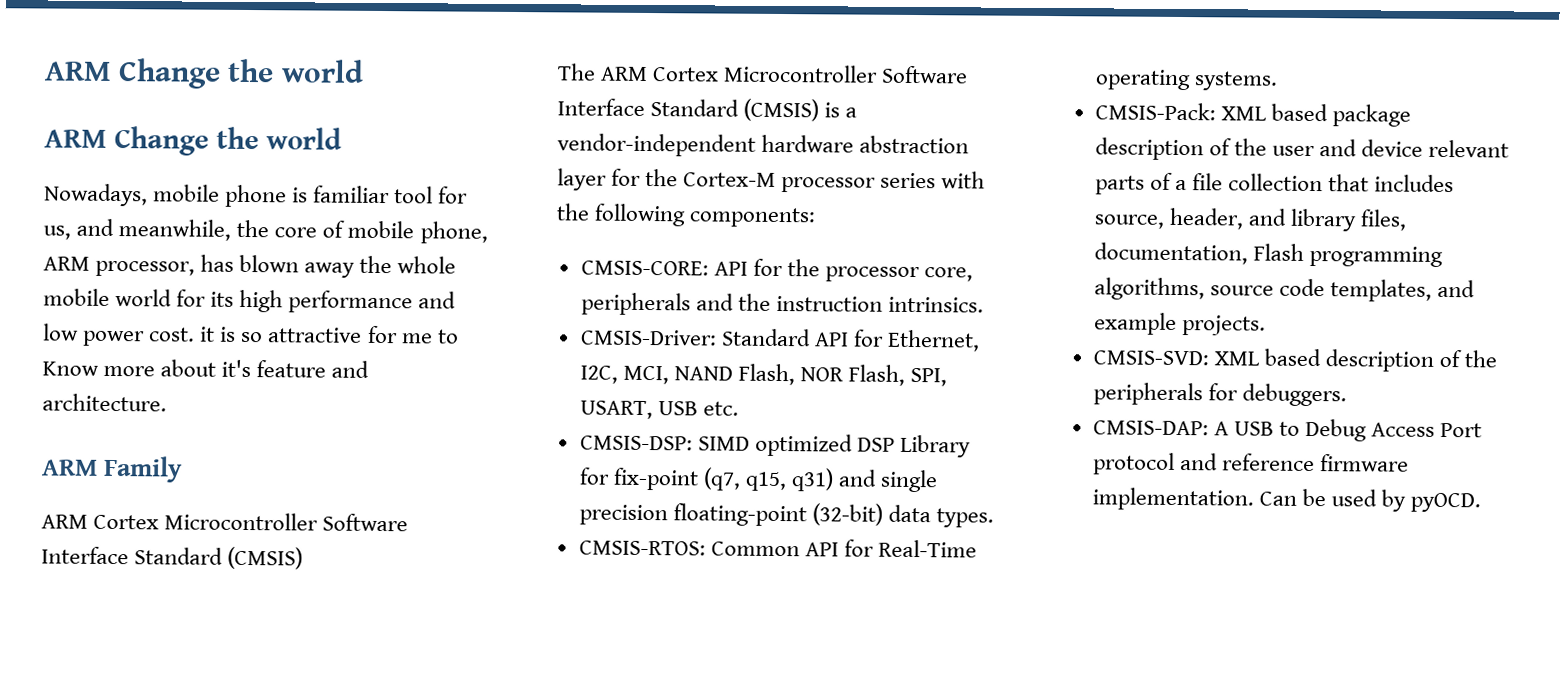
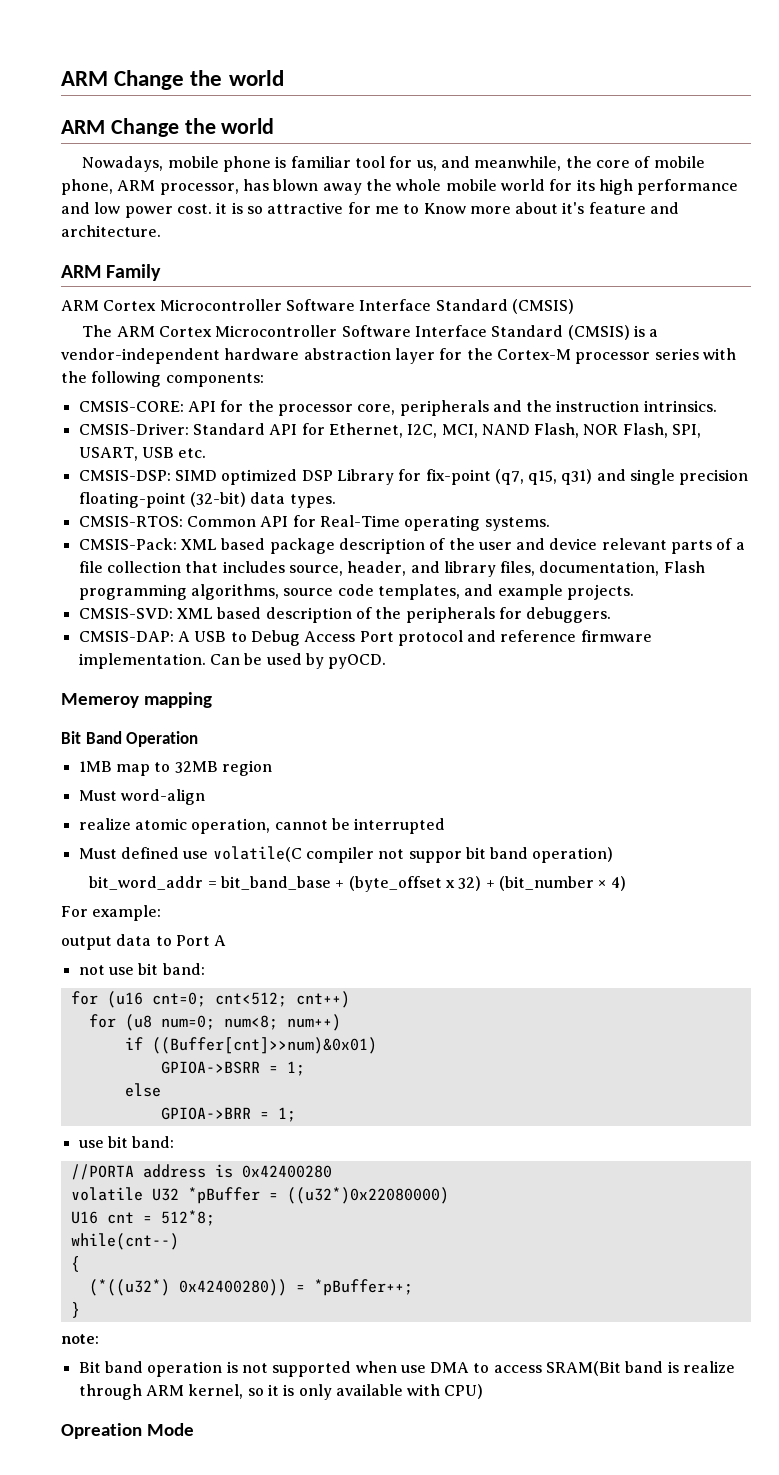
(1482, 502) none -> [61,692,212,708] [61,731,199,747] [78,760,272,776] [78,789,205,805] [78,818,446,834] [78,846,614,863] [89,876,626,892] [61,905,162,921] [61,934,227,950] [78,963,205,975] [70,991,350,1008] [88,1014,341,1031] [124,1037,377,1054] [160,1061,305,1076] [124,1083,161,1097] [160,1107,296,1122] [78,1136,175,1148] [70,1164,332,1180] [70,1187,449,1204] [70,1210,215,1226] [70,1233,179,1250] [70,1256,80,1272] [88,1279,413,1296] [70,1302,80,1318] [61,1334,99,1344] [78,1361,736,1377] [78,1384,484,1400] [61,1423,194,1439] // Memeroy mapping // Bit Band Operation // 1MB map to 32MB region // Must word-align // realize atomic operation, cannot be interrupted // Must defined use volatile(C compiler not suppor bit band operation) // bit_word_addr = bit_band_base + (byte_offset x 32) + (bit_number × 4) // For example: // output data to Port A // not use bit band: // for (u16 cnt=0; cnt<512; cnt++) // for (u8 num=0; num<8; num++) // if ((Buffer[cnt]>>num)&0x01) // GPIOA->BSRR = 1; // else // GPIOA->BRR = 1; // use bit band: // //PORTA address is 0x42400280 // volatile U32 *pBuffer = ((u32*)0x22080000) // U16 cnt = 512*8; // while(cnt--) // { // (*((u32*) 0x42400280)) = *pBuffer++; // } // note: // Bit band operation is not supported when use DMA to access SRAM(Bit band is realize through ARM kernel, so it is only available with CPU) // Opreation Mode

